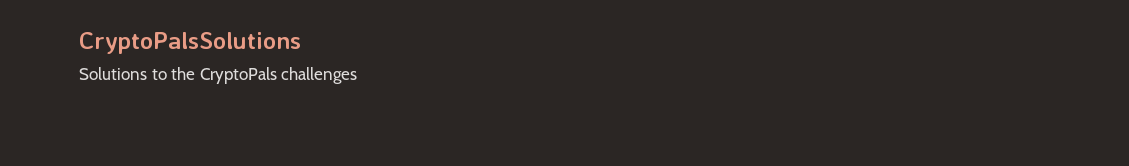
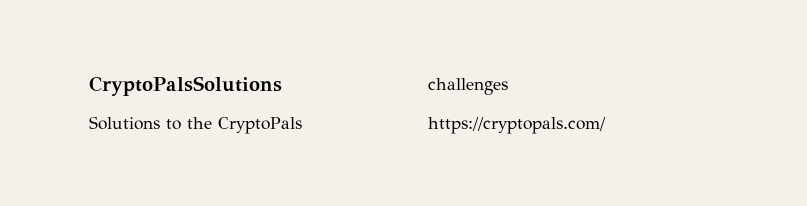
(358, 75) none -> [428,117,606,134] // https://cryptopals.com/

